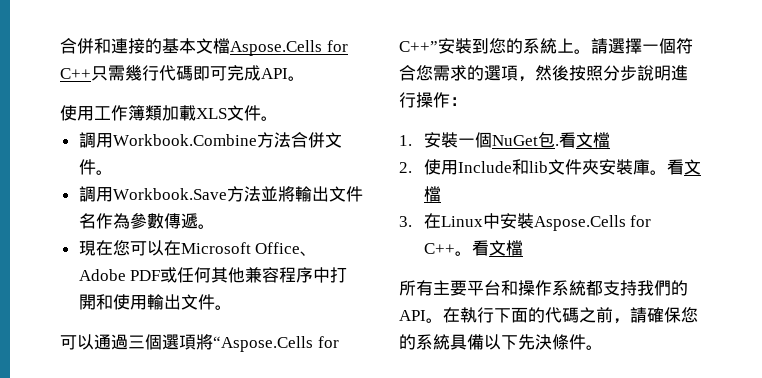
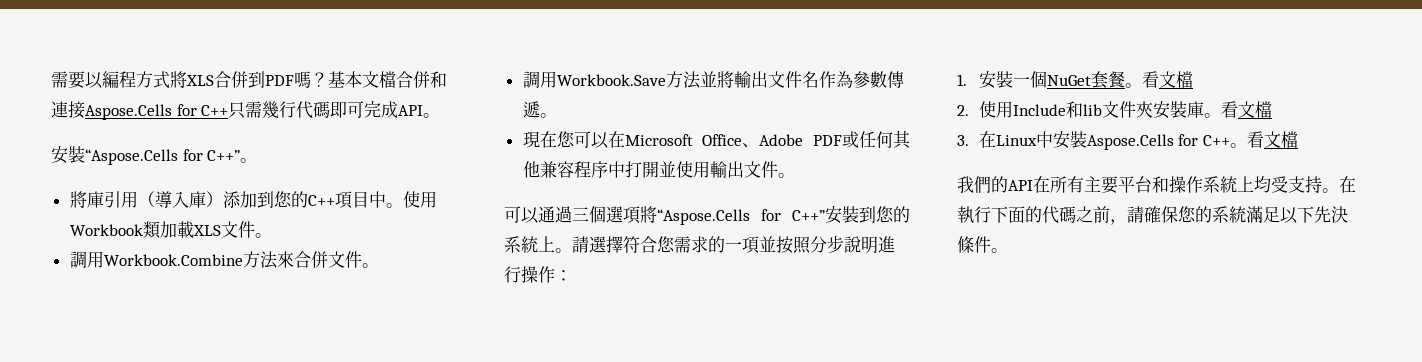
[60,38,230,54] 合併和連接的基本文檔 -> [51,71,447,89] [51,101,85,119] 需要以編程方式將XLS合併到PDF嗎？基本文檔合併和連接
[60,105,145,121] 使用工作簿 -> [51,146,258,165] [69,191,437,209] [69,224,143,236] 安裝“Aspose.Cells for C++”。 // 將庫引用（導入庫）添加到您的C++項目中。使用Workbook
(291, 140) none -> [276,251,294,268] 來
[95,294,113,310] 和 -> [658,161,676,177] 並
[642,38,676,54] 一個 -> (623, 244) none
[484,65,569,82] 選項，然後 -> [725,236,776,254] 一項並
[537,132,559,148] 包. -> [1090,71,1142,89] 套餐。
(523, 248) none -> [957,176,1050,193] 我們的API在
[586,280,688,296] [399,310,426,321] 都支持我們的API -> [1237,176,1322,193] 上均受支持
[450,334,484,350] 具備 -> [1246,206,1280,223] 滿足

